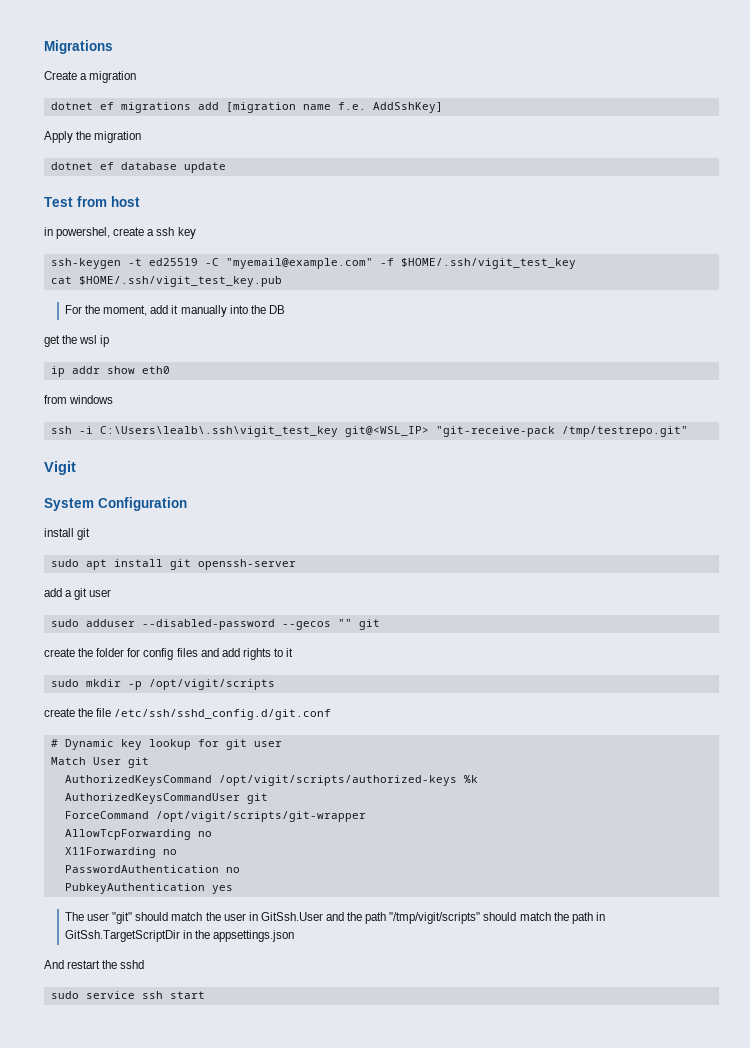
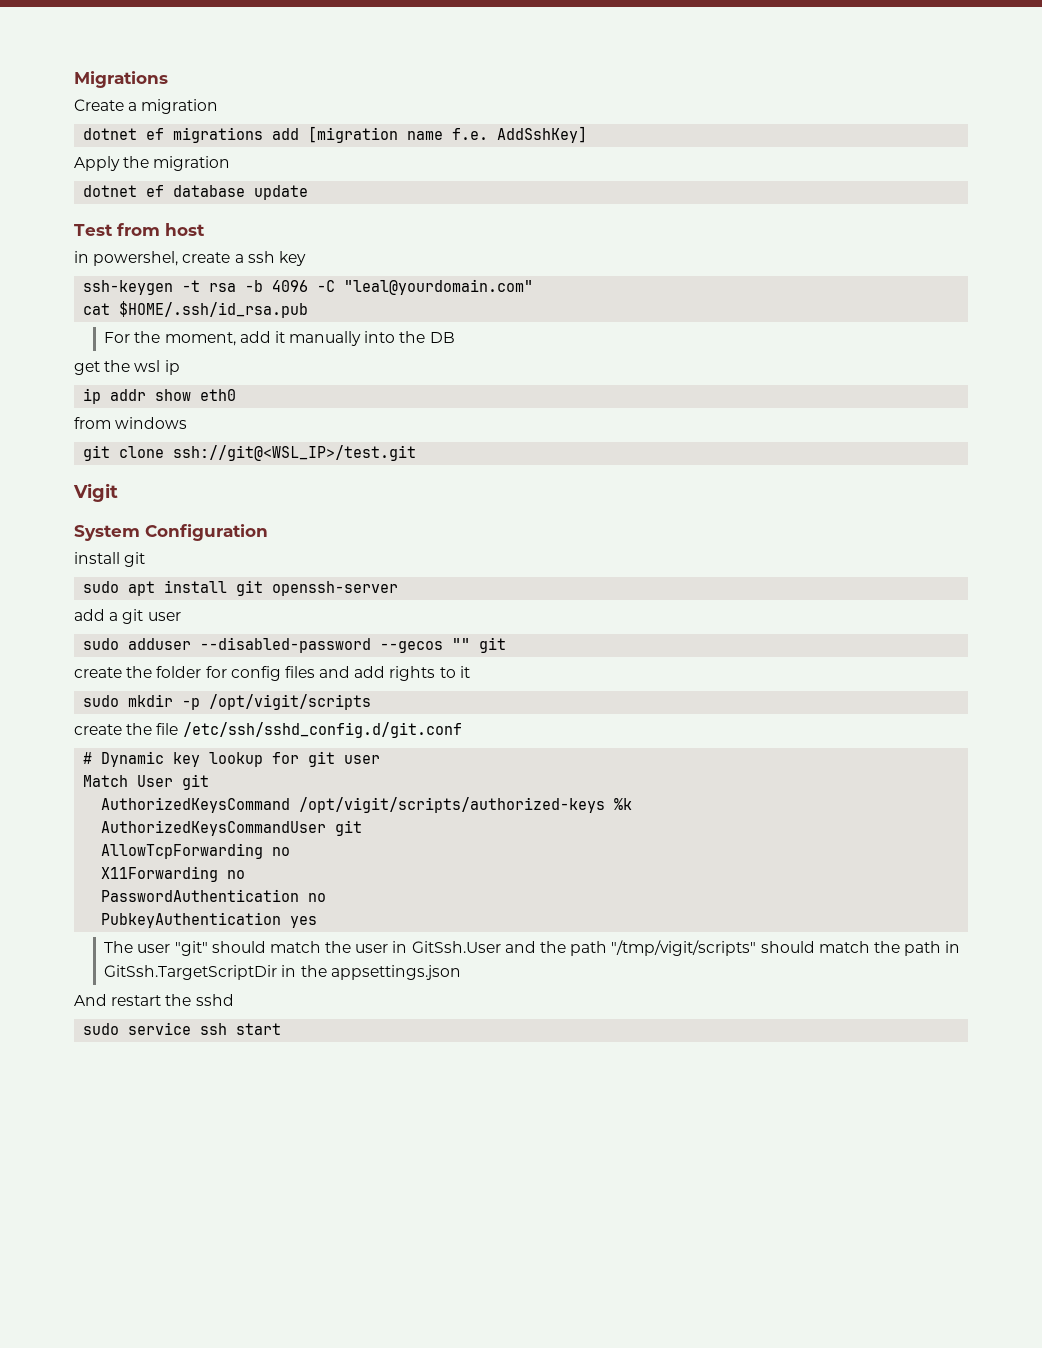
[148,258,576,269] ed25519 -C "myemail@example.com" -f $HOME/.ssh/vigit_test_key -> [209,279,534,295] rsa -b 4096 -C "leal@yourdomain.com"
[78,276,282,287] $HOME/.ssh/vigit_test_key.pub -> [119,301,309,318] $HOME/.ssh/id_rsa.pub
[50,426,688,437] ssh -i C:\Users\lealb\.ssh\vigit_test_key git@<WSL_IP> "git-receive-pack /tmp/testrepo.git" -> [83,445,417,461] git clone ssh://git@<WSL_IP>/test.git
[64,811,366,822] // ForceCommand /opt/vigit/scripts/git-wrapper -> (363, 828) none

